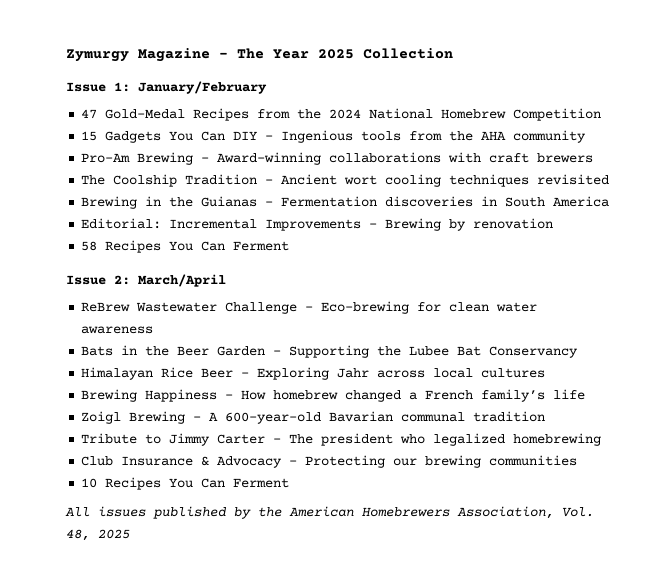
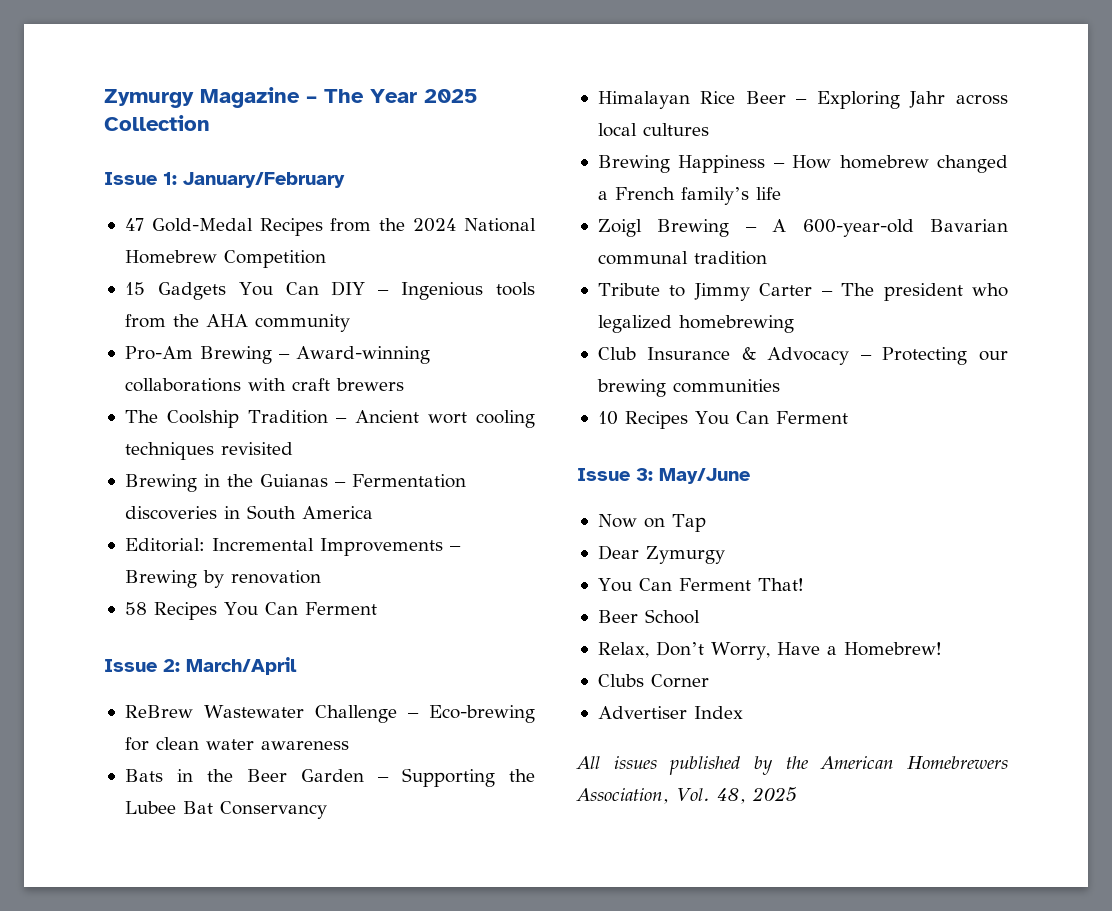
(290, 483) none -> [577,468,750,484] [597,514,706,532] [597,545,725,564] [597,578,804,592] [597,609,700,624] [597,641,942,660] [597,674,709,688] [597,706,743,719] // Issue 3: May/June // Now on Tap // Dear Zymurgy // You Can Ferment That! // Beer School // Relax, Don’t Worry, Have a Homebrew! // Clubs Corner // Advertiser Index

